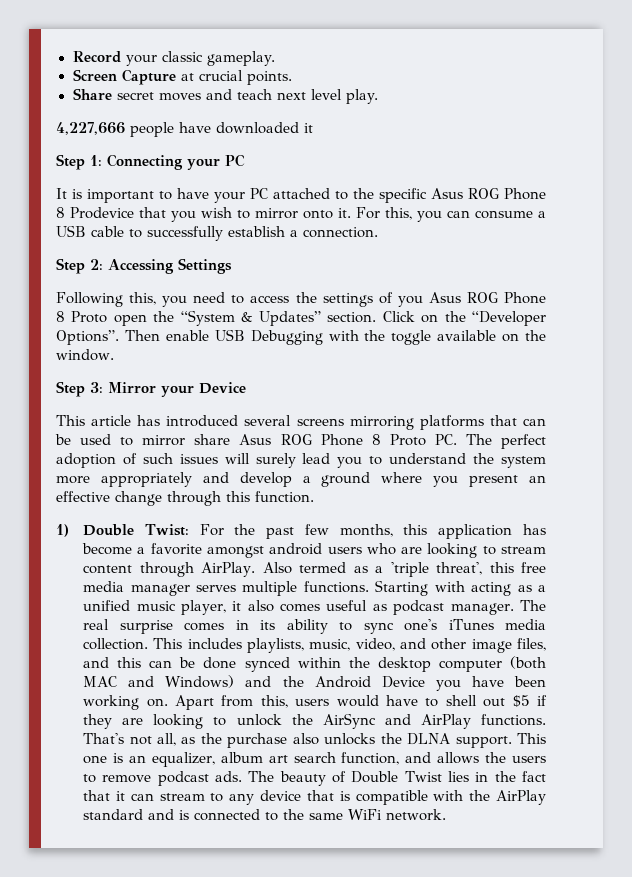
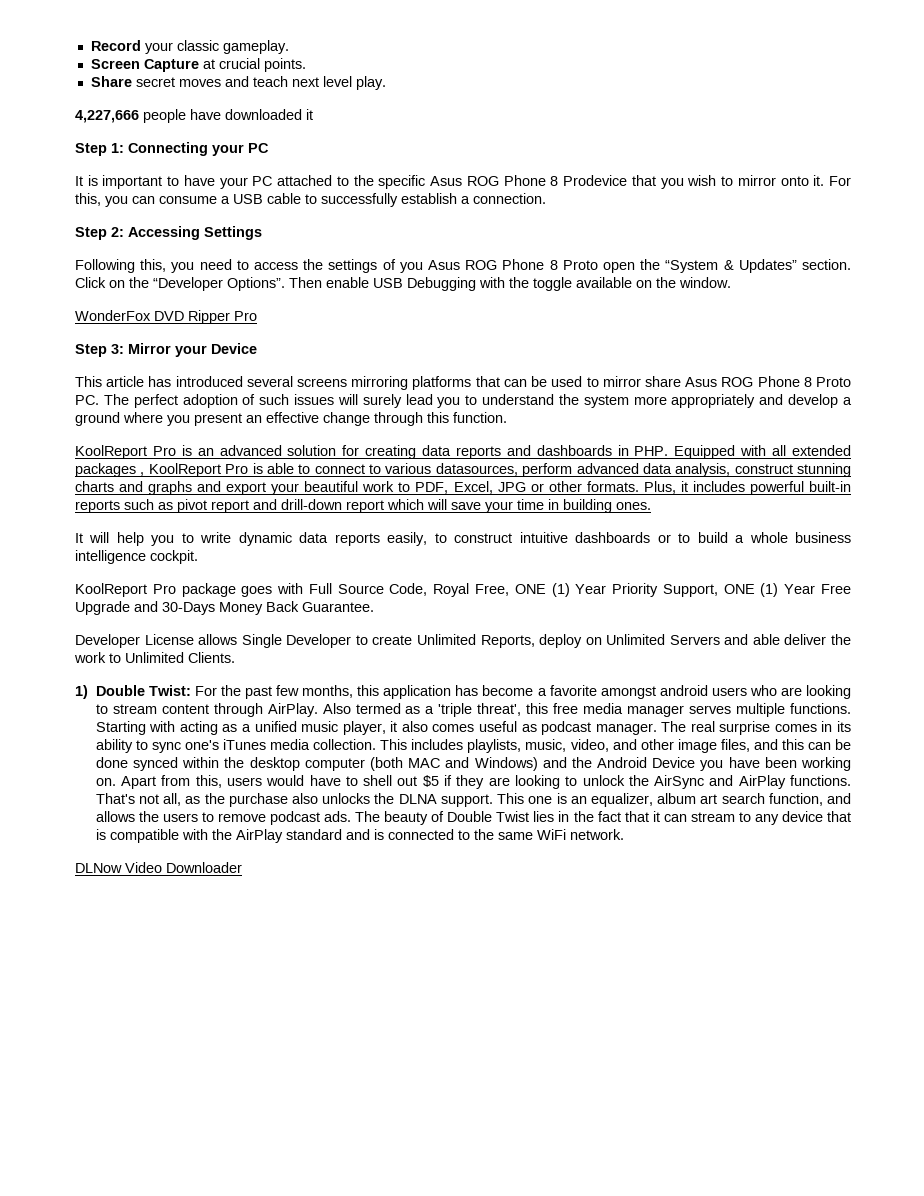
(114, 355) none -> [75,310,257,324] // WonderFox DVD Ripper Pro
(314, 497) none -> [75,445,851,459] [75,463,851,477] [75,481,851,495] [75,499,651,513] [75,532,852,546] [75,550,198,564] [75,583,852,597] [75,601,374,615] [75,634,851,648] [74,652,235,663] // KoolReport Pro is an advanced solution for creating data reports and dashboards in PHP. Equipped with all extended packages , KoolReport Pro is able to connect to various datasources, perform advanced data analysis, construct stunning charts and graphs and export your beautiful work to PDF, Excel, JPG or other formats. Plus, it includes powerful built-in reports such as pivot report and drill-down report which will save your time in building ones. // It will help you to write dynamic data reports easily, to construct intuitive dashboards or to build a whole business intelligence cockpit. // KoolReport Pro package goes with Full Source Code, Royal Free, ONE (1) Year Priority Support, ONE (1) Year Free Upgrade and 30-Days Money Back Guarantee. // Developer License allows Single Developer to create Unlimited Reports, deploy on Unlimited Servers and able deliver the work to Unlimited Clients.
(447, 815) none -> [75,862,242,873] // DLNow Video Downloader

